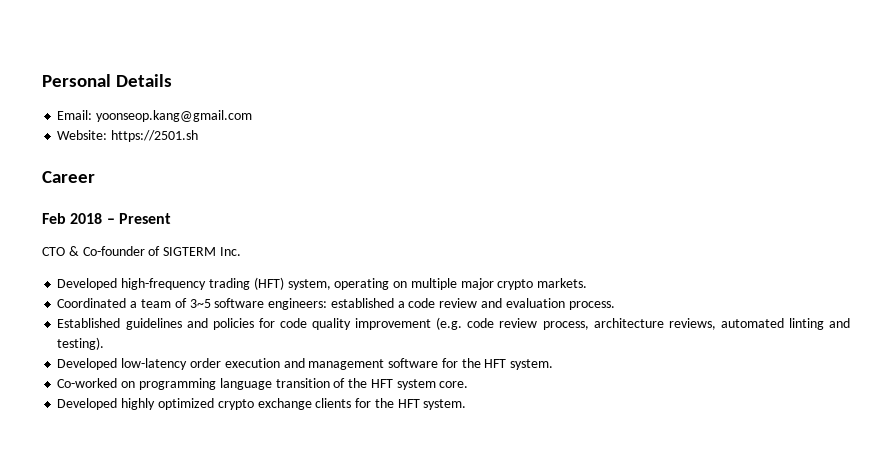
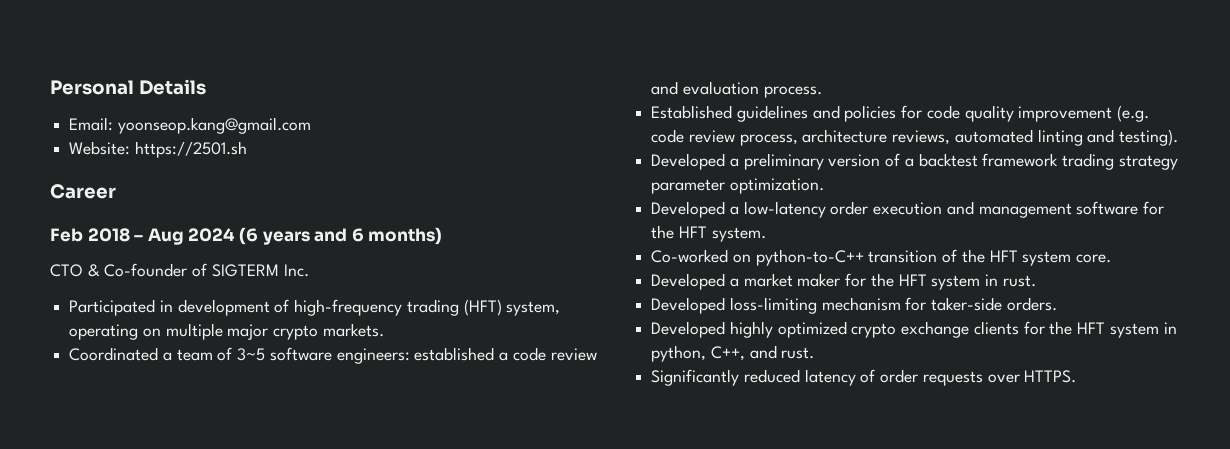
[118,213,171,224] Present -> [147,227,443,245] Aug 2024 (6 years and 6 months)
[57,278,118,290] Developed -> [69,299,290,316] Participated in development of
(118, 364) none -> [729,153,1178,170] [651,178,824,194] [651,201,739,218] a preliminary version of a backtest framework trading strategy parameter optimization. // Developed a
[138,378,272,390] programming language -> [755,249,864,266] python-to-C++
(469, 384) none -> [651,273,1036,290] [651,297,1057,314] // Developed a market maker for the HFT system in rust. // Developed loss-limiting mechanism for taker-side orders.
[423,399,467,410] system. -> [1109,322,1177,338] [651,345,815,362] [651,369,1077,386] system in python, C++, and rust. // Significantly reduced latency of order requests over HTTPS.

